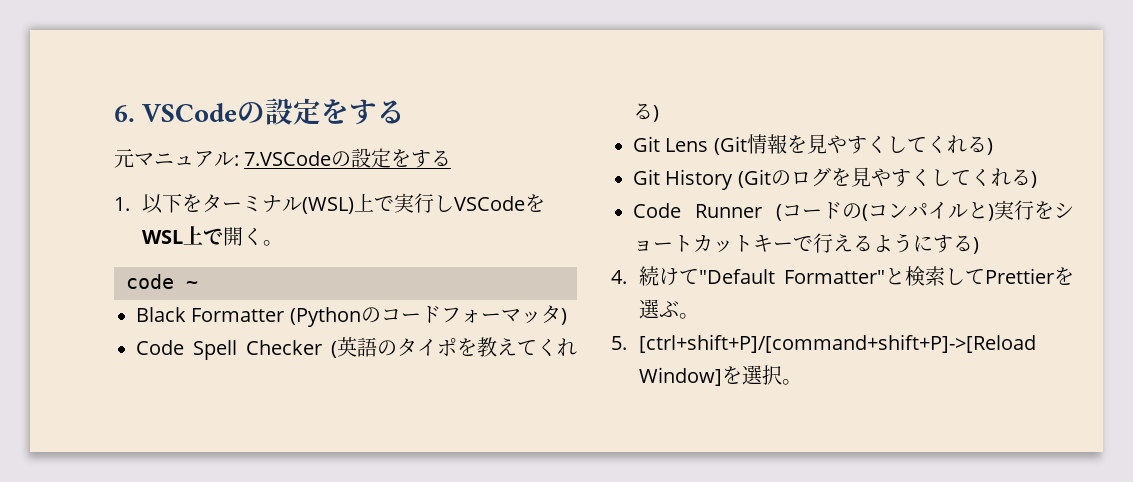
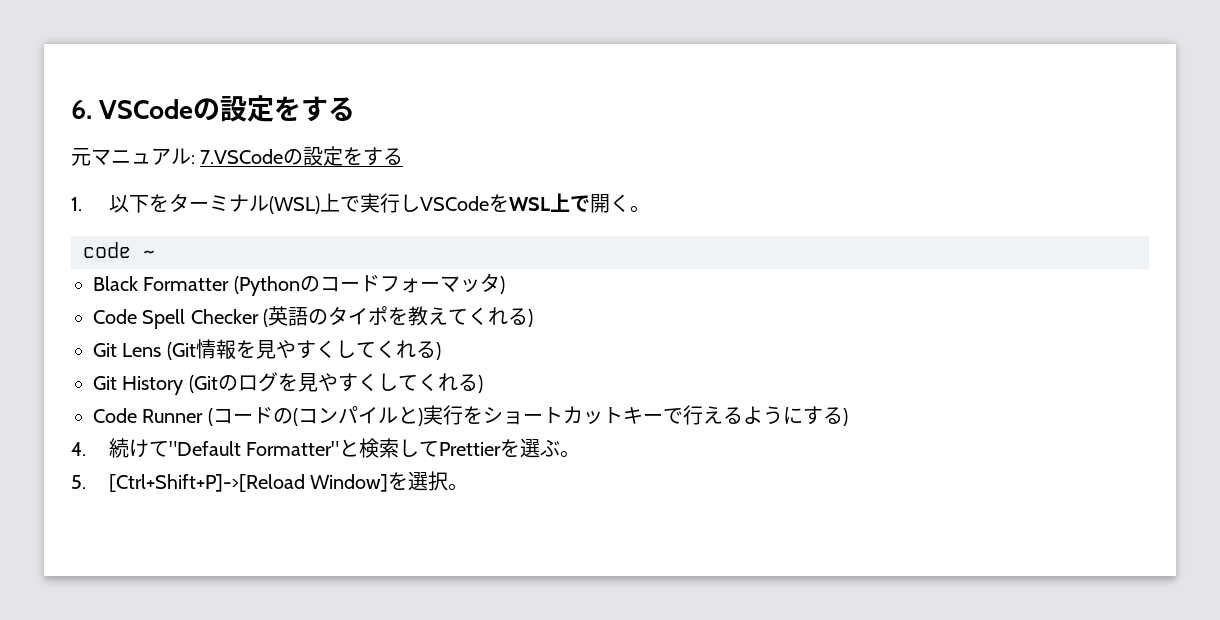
[639,334,1037,353] [ctrl+shift+P]/[command+shift+P]->[Reload -> [108,474,305,492] [Ctrl+Shift+P]->[Reload

